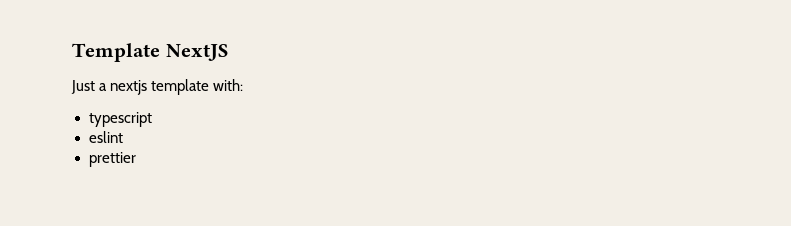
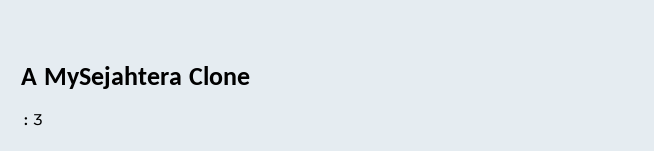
[72,43,228,62] [71,79,244,95] [88,112,152,127] [88,131,123,143] [88,152,136,167] Template NextJS // Just a nextjs template with: // typescript // eslint // prettier -> [21,66,251,89] [21,114,43,126] A MySejahtera Clone // :3

